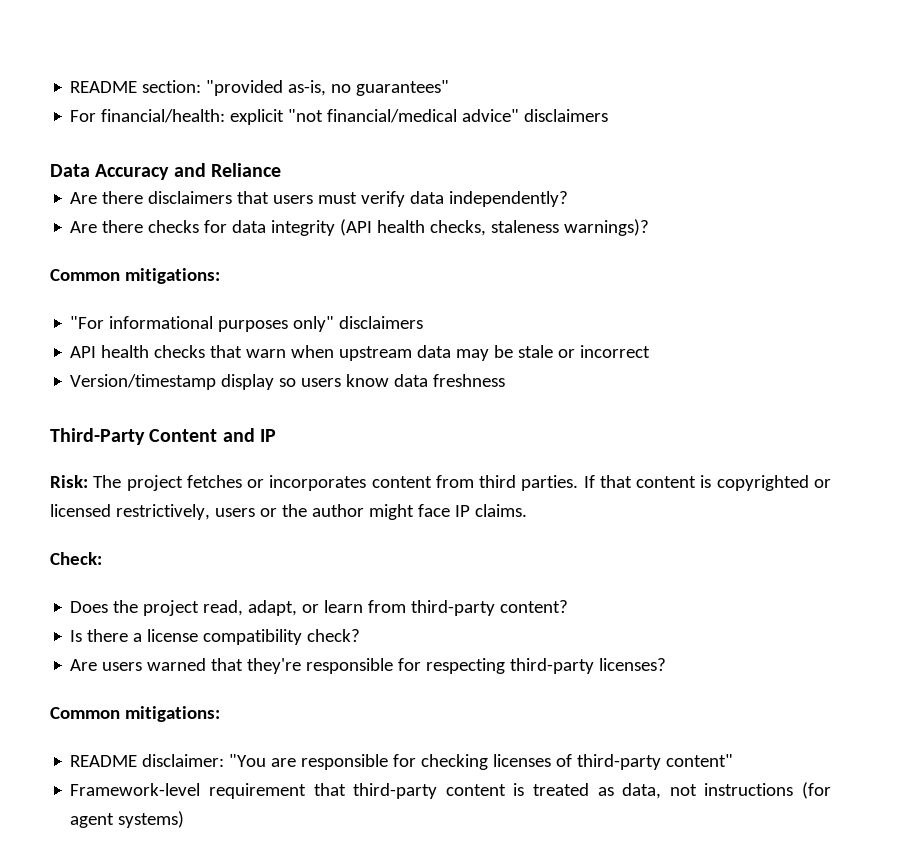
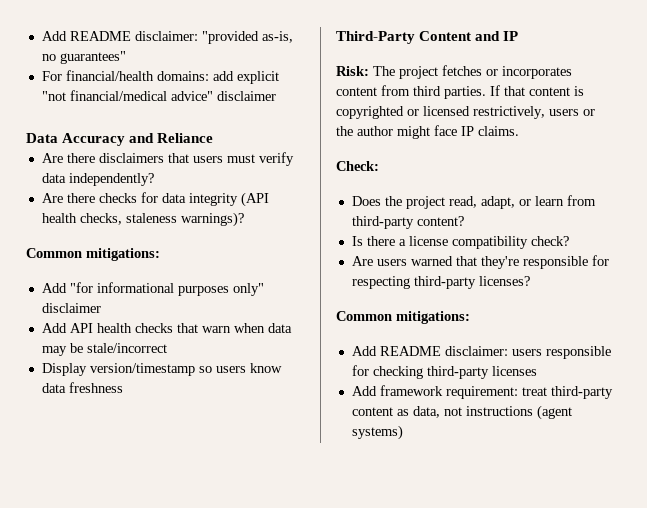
[70,80,202,93] README section: -> [41,31,198,41] Add README disclaimer:
[101,109,226,123] financial/health: -> [65,70,234,81] financial/health domains: add
[524,109,609,122] disclaimers -> [216,91,276,101] disclaimer
[70,316,105,329] "For -> [41,282,93,293] Add "for
[339,316,424,329] disclaimers // -> [41,303,101,313] [41,323,67,333] disclaimer // Add
[339,346,413,361] upstream -> (265, 328) none
[518,345,651,358] [70,374,275,390] stale or incorrect // Version/timestamp display -> [86,343,167,353] [41,363,195,376] stale/incorrect // Display version/timestamp
[70,754,297,767] README disclaimer: "You are -> [351,346,542,356] Add README disclaimer: users
(489, 762) none -> [426,366,489,379] third-party
[556,754,734,770] [70,783,589,799] of third-party content" // Framework-level requirement that third-party content is treated -> [351,385,613,399] [351,407,393,416] // Add framework requirement: treat third-party content
[802,782,832,799] [70,813,115,828] (for agent -> [536,405,572,420] (agent

